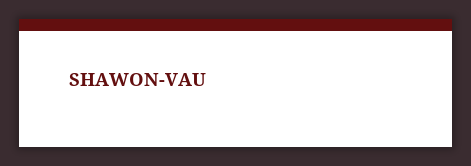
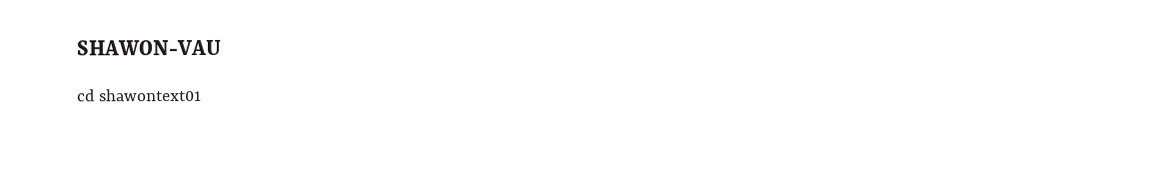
(206, 79) none -> [76,89,202,102] // cd shawontext01

